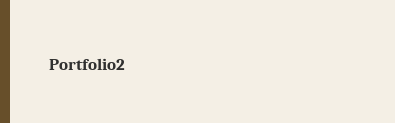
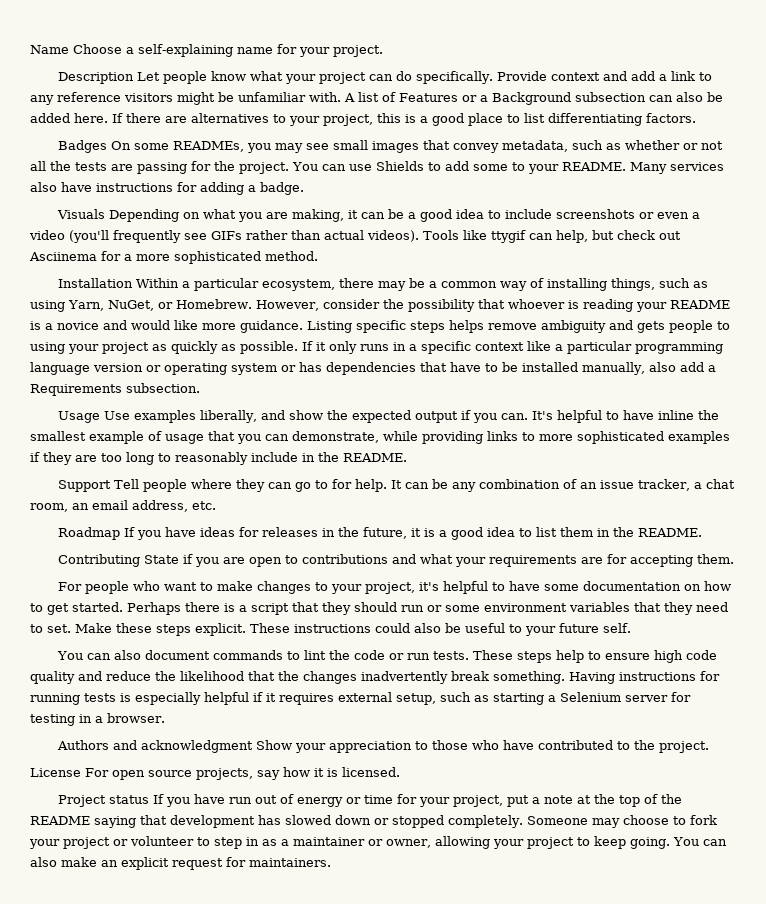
[49,58,125,70] Portfolio2 -> [30,44,383,57] [57,71,712,84] [30,92,723,105] [30,113,696,126] [57,140,723,153] [30,161,724,174] [30,182,304,195] [56,209,700,222] [29,230,681,243] [29,251,318,264] [57,278,708,291] [30,299,730,312] [30,320,730,333] [30,341,723,354] [30,362,716,375] [30,383,200,396] [57,410,719,423] [30,431,730,444] [30,452,407,465] [57,479,735,492] [30,500,216,512] [57,527,702,540] [57,554,734,567] [57,581,731,594] [30,602,728,615] [30,623,631,636] [56,650,717,663] [30,671,720,684] [30,692,691,705] [30,713,165,726] [56,740,709,753] [30,767,400,780] [57,794,682,807] [30,815,717,828] [29,836,727,849] [30,857,331,870] Name Choose a self-explaining name for your project. // Description Let people know what your project can do specifically. Provide context and add a link to any reference visitors might be unfamiliar with. A list of Features or a Background subsection can also be added here. If there are alternatives to your project, this is a good place to list differentiating factors. // Badges On some READMEs, you may see small images that convey metadata, such as whether or not all the tests are passing for the project. You can use Shields to add some to your README. Many services also have instructions for adding a badge. // Visuals Depending on what you are making, it can be a good idea to include screenshots or even a video (you'll frequently see GIFs rather than actual videos). Tools like ttygif can help, but check out Asciinema for a more sophisticated method. // Installation Within a particular ecosystem, there may be a common way of installing things, such as using Yarn, NuGet, or Homebrew. However, consider the possibility that whoever is reading your README is a novice and would like more guidance. Listing specific steps helps remove ambiguity and gets people to using your project as quickly as possible. If it only runs in a specific context like a particular programming language version or operating system or has dependencies that have to be installed manually, also add a Requirements subsection. // Usage Use examples liberally, and show the expected output if you can. It's helpful to have inline the smallest example of usage that you can demonstrate, while providing links to more sophisticated examples if they are too long to reasonably include in the README. // Support Tell people where they can go to for help. It can be any combination of an issue tracker, a chat room, an email address, etc. // Roadmap If you have ideas for releases in the future, it is a good idea to list them in the README. // Contributing State if you are open to contributions and what your requirements are for accepting them. // For people who want to make changes to your project, it's helpful to have some documentation on how to get started. Perhaps there is a script that they should run or some environment variables that they need to set. Make these steps explicit. These instructions could also be useful to your future self. // You can also document commands to lint the code or run tests. These steps help to ensure high code quality and reduce the likelihood that the changes inadvertently break something. Having instructions for running tests is especially helpful if it requires external setup, such as starting a Selenium server for testing in a browser. // Authors and acknowledgment Show your appreciation to those who have contributed to the project. // License For open source projects, say how it is licensed. // Project status If you have run out of energy or time for your project, put a note at the top of the README saying that development has slowed down or stopped completely. Someone may choose to fork your project or volunteer to step in as a maintainer or owner, allowing your project to keep going. You can also make an explicit request for maintainers.

